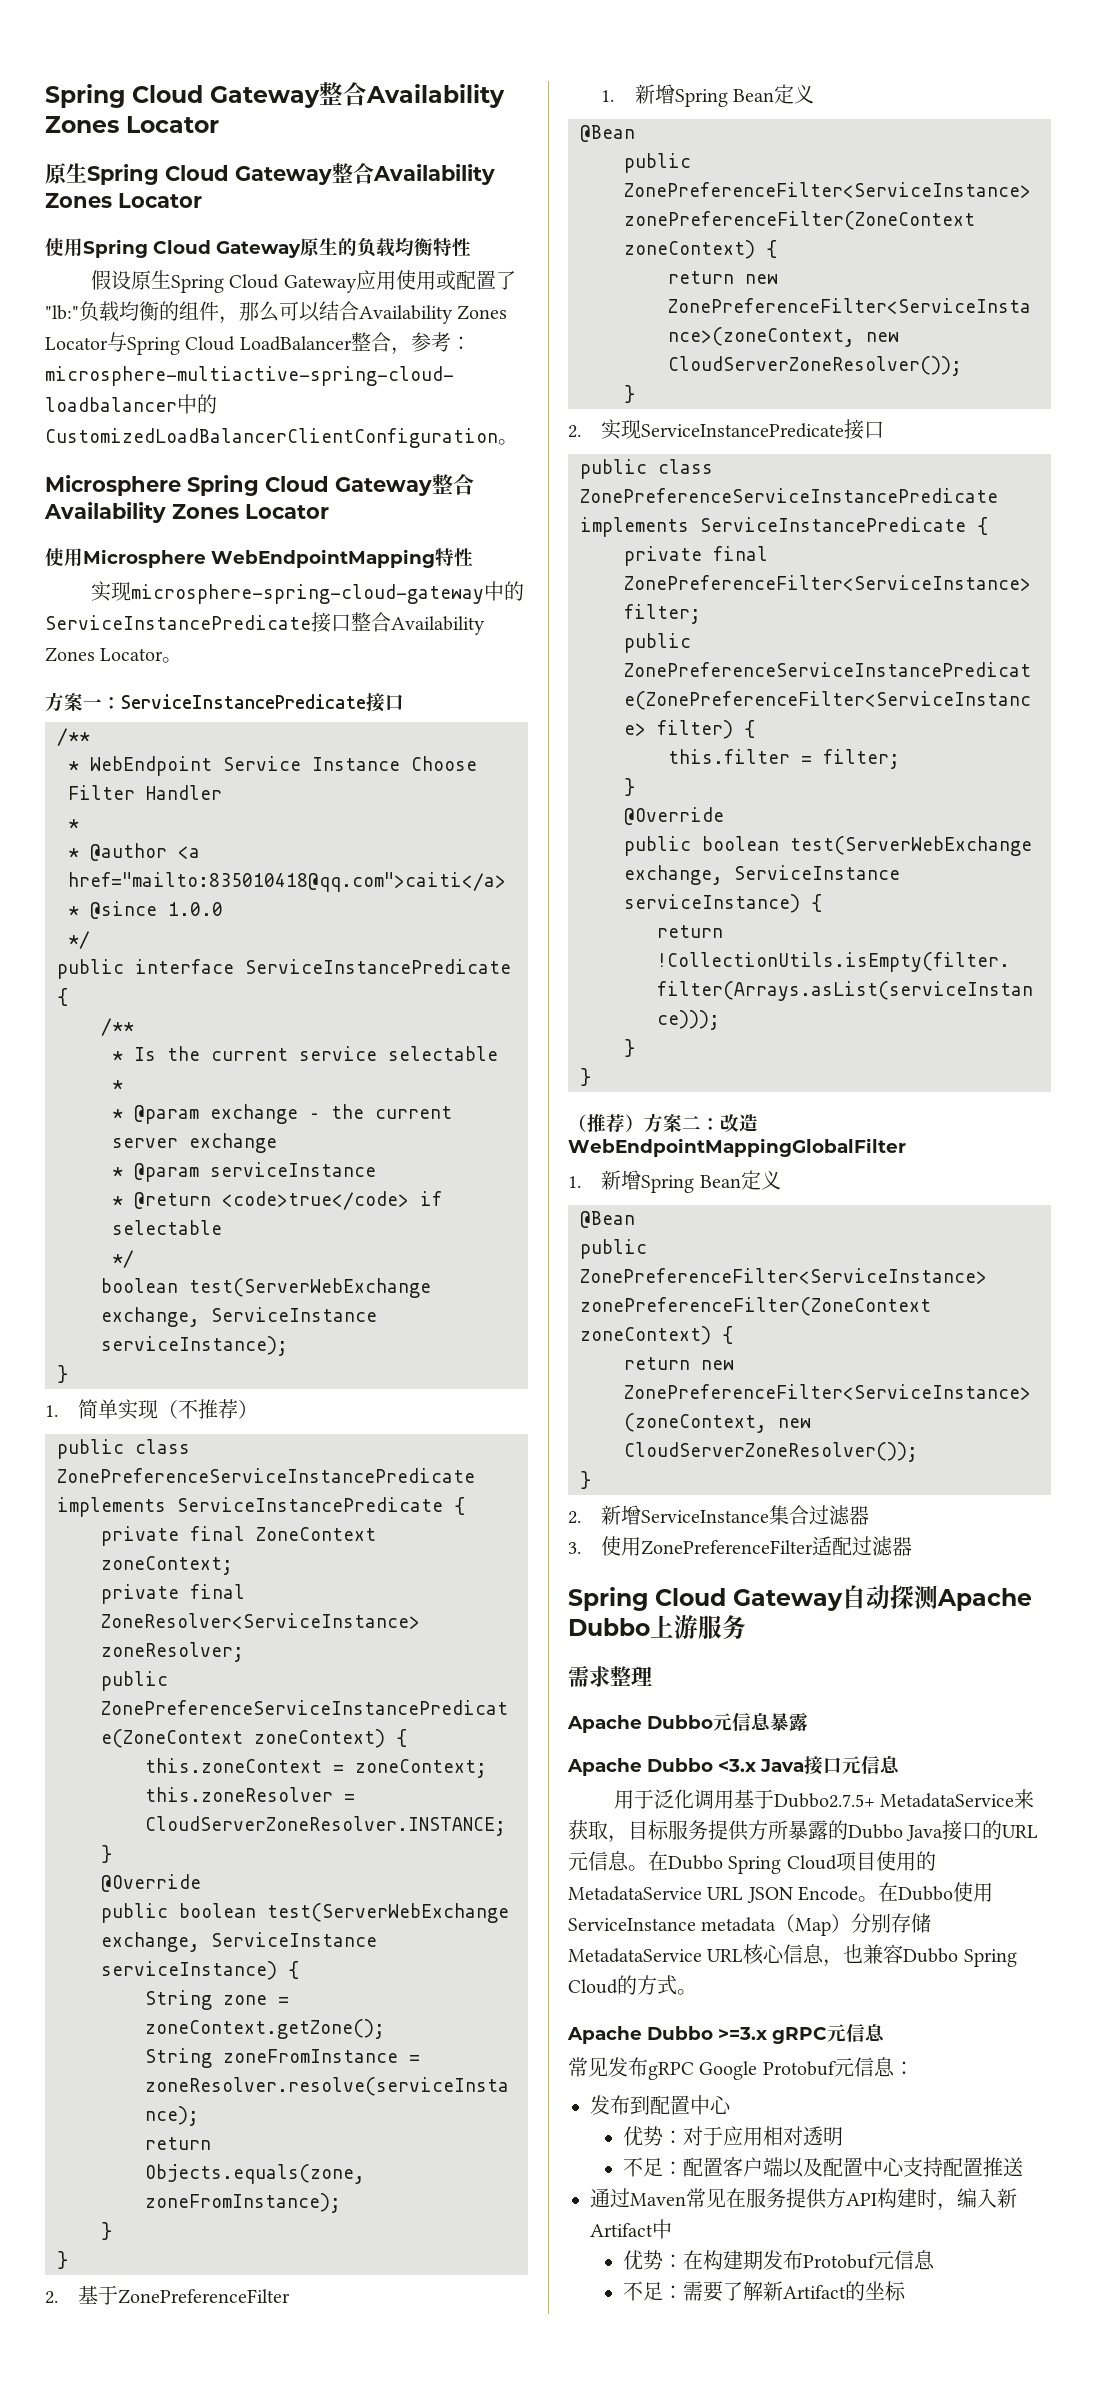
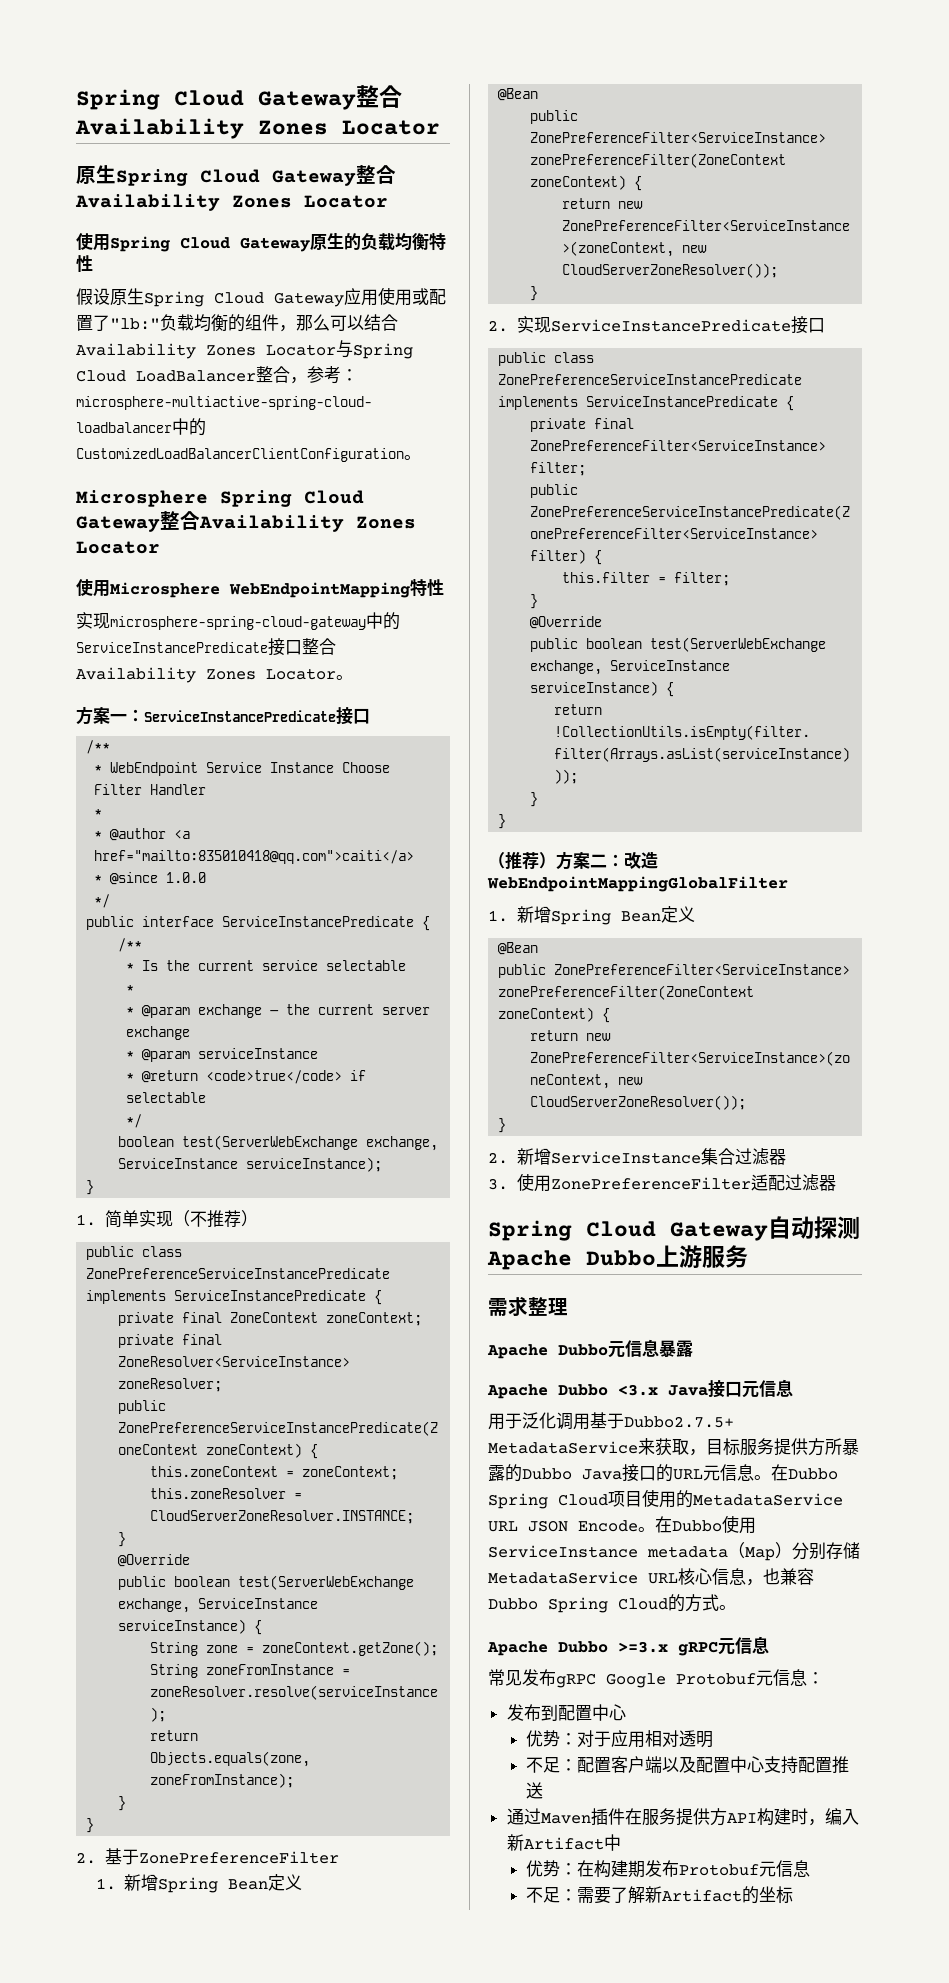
[686,2188,726,2208] 常见 -> [590,1808,625,1826] 插件

